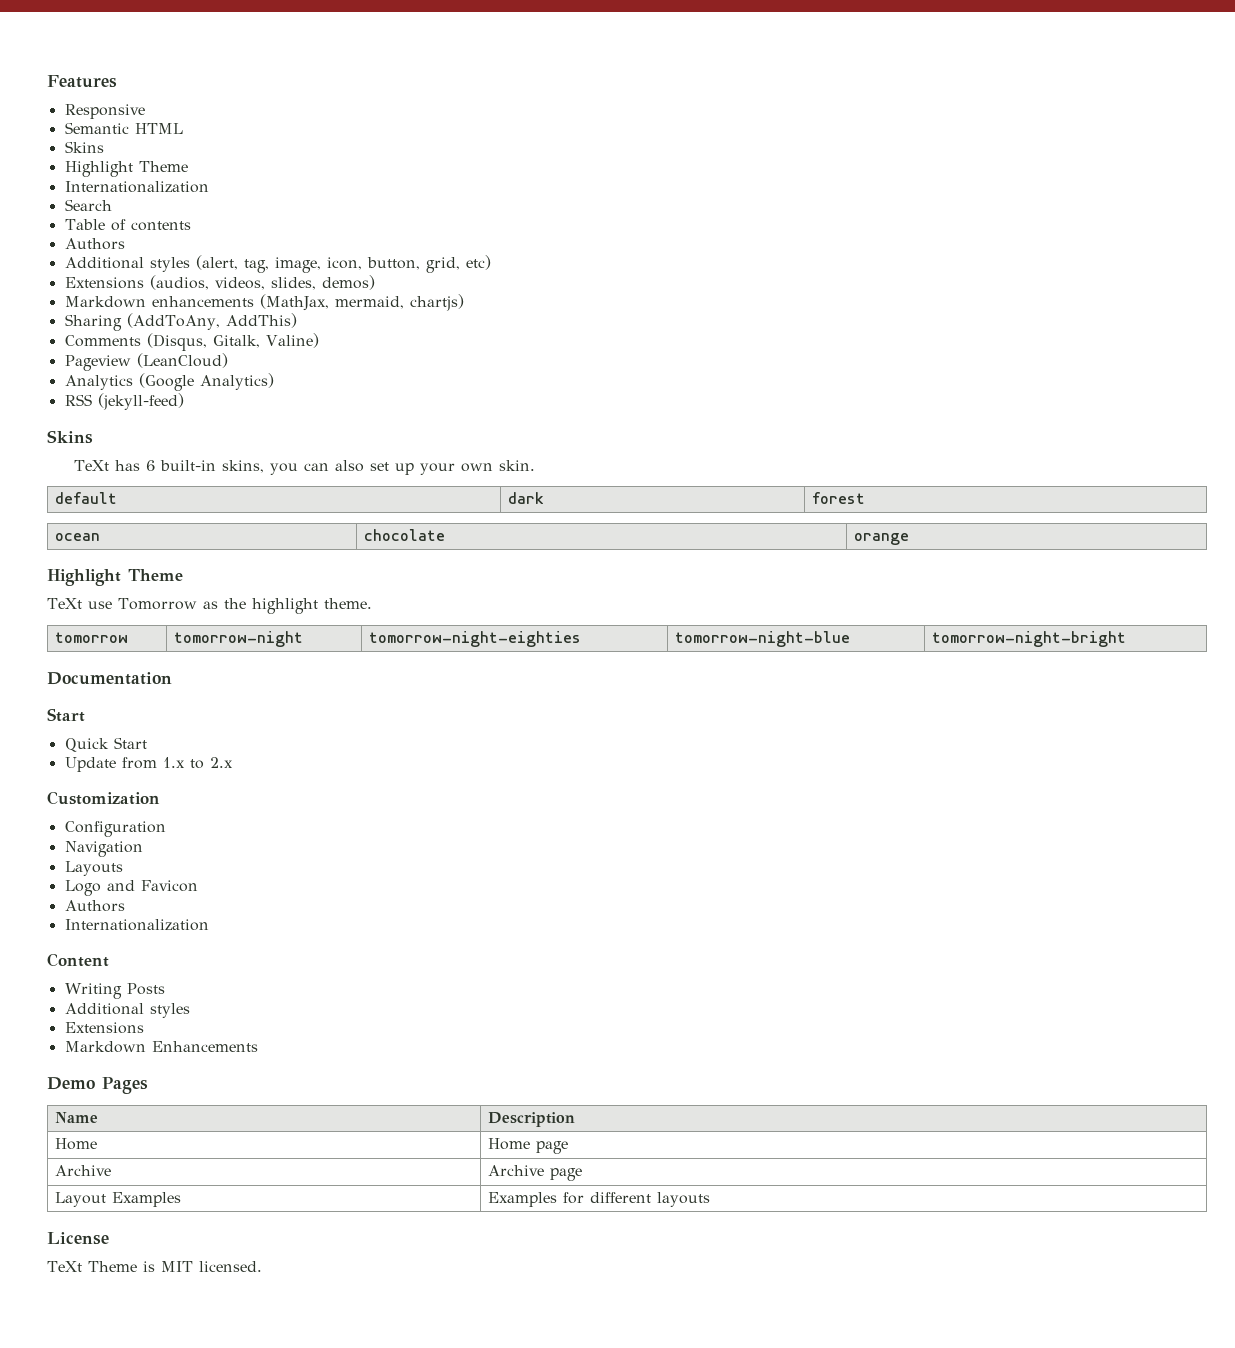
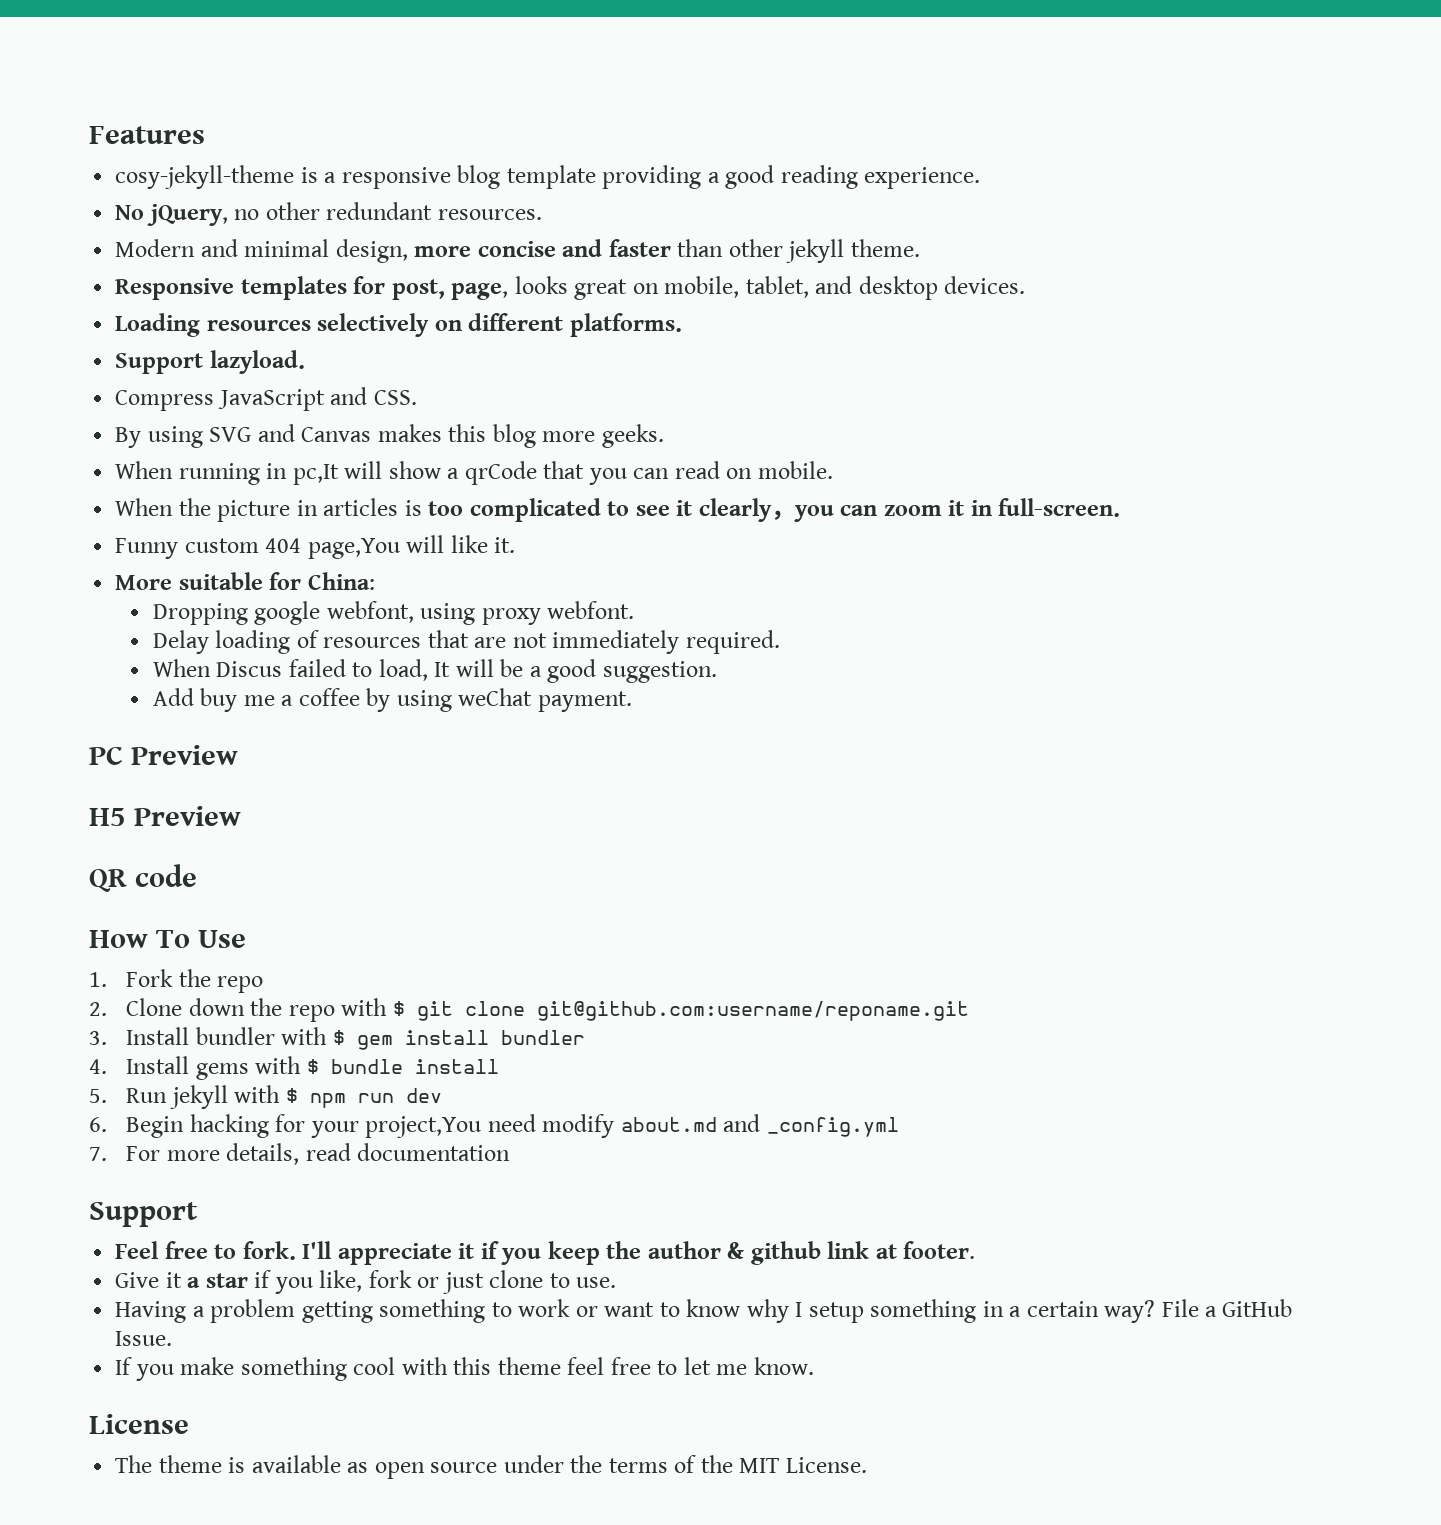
[64,104,145,119] [64,122,183,134] [64,141,104,153] [64,161,188,177] [64,181,209,193] [64,199,112,211] [64,219,191,231] [64,238,125,250] [64,255,491,273] [64,275,375,290] [64,294,464,311] [64,313,297,331] [64,333,319,351] [64,353,228,371] [64,373,274,391] [64,393,184,410] [47,430,93,444] [74,460,536,475] [54,492,117,504] [507,492,544,504] [811,492,865,504] [54,533,100,541] [363,529,445,541] [853,533,909,545] [47,569,183,586] [47,598,372,614] [54,632,128,643] [173,631,303,647] [368,631,581,647] [674,631,850,647] [931,631,1126,647] [47,672,172,685] [47,708,85,722] [64,737,147,752] [64,757,233,772] [47,791,160,805] [64,821,166,837] [64,841,143,857] [64,861,123,876] [64,880,198,896] [64,900,125,912] [64,919,209,931] [47,953,109,967] [64,983,165,999] [64,1003,190,1018] [64,1022,144,1034] [64,1041,258,1053] [47,1077,148,1094] [54,1112,98,1123] [487,1112,575,1127] [54,1138,97,1150] [487,1138,568,1154] [54,1165,111,1176] [487,1165,582,1181] [54,1192,181,1207] [487,1192,710,1207] [47,1232,109,1245] [47,1261,262,1272] Responsive // Semantic HTML // Skins // Highlight Theme // Internationalization // Search // Table of contents // Authors // Additional styles (alert, tag, image, icon, button, grid, etc) // Extensions (audios, videos, slides, demos) // Markdown enhancements (MathJax, mermaid, chartjs) // Sharing (AddToAny, AddThis) // Comments (Disqus, Gitalk, Valine) // Pageview (LeanCloud) // Analytics (Google Analytics) // RSS (jekyll-feed) // Skins // TeXt has 6 built-in skins, you can also set up your own skin. // default | dark | forest // ocean | chocolate | orange // Highlight Theme // TeXt use Tomorrow as the highlight theme. // tomorrow | tomorrow-night | tomorrow-night-eighties | tomorrow-night-blue | tomorrow-night-bright // Documentation // Start // Quick Start // Update from 1.x to 2.x // Customization // Configuration // Navigation // Layouts // Logo and Favicon // Authors // Internationalization // Content // Writing Posts // Additional styles // Extensions // Markdown Enhancements // Demo Pages // Name | Description // Home | Home page // Archive | Archive page // Layout Examples | Examples for different layouts // License // TeXt Theme is MIT licensed. -> [115,165,981,189] [115,202,542,226] [115,239,920,263] [115,276,1026,300] [115,313,682,337] [115,350,305,374] [115,387,417,411] [115,424,664,448] [115,461,833,485] [115,498,1121,522] [115,535,516,559] [115,572,375,590] [152,601,635,625] [152,630,780,654] [152,659,717,683] [152,688,632,712] [89,745,239,765] [89,806,242,826] [89,864,198,892] [89,930,247,948] [89,969,264,993] [89,998,969,1022] [89,1027,585,1050] [89,1056,499,1080] [89,1085,442,1109] [89,1114,899,1138] [89,1143,511,1165] [89,1202,198,1227] [115,1241,976,1265] [115,1270,617,1294] [115,1299,1293,1323] [115,1331,173,1346] [115,1357,814,1381] [89,1414,189,1434] [115,1455,867,1479] cosy-jekyll-theme is a responsive blog template providing a good reading experience. // No jQuery, no other redundant resources. // Modern and minimal design, more concise and faster than other jekyll theme. // Responsive templates for post, page, looks great on mobile, tablet, and desktop devices. // Loading resources selectively on different platforms. // Support lazyload. // Compress JavaScript and CSS. // By using SVG and Canvas makes this blog more geeks. // When running in pc,It will show a qrCode that you can read on mobile. // When the picture in articles is too complicated to see it clearly，you can zoom it in full-screen. // Funny custom 404 page,You will like it. // More suitable for China: // Dropping google webfont, using proxy webfont. // Delay loading of resources that are not immediately required. // When Discus failed to load, It will be a good suggestion. // Add buy me a coffee by using weChat payment. // PC Preview // H5 Preview // QR code // How To Use // 1. Fork the repo // 2. Clone down the repo with $ git clone git@github.com:username/reponame.git // 3. Install bundler with $ gem install bundler // 4. Install gems with $ bundle install // 5. Run jekyll with $ npm run dev // 6. Begin hacking for your project,You need modify about.md and _config.yml // 7. For more details, read documentation // Support // Feel free to fork. I'll appreciate it if you keep the author & github link at footer. // Give it a star if you like, fork or just clone to use. // Having a problem getting something to work or want to know why I setup something in a certain way? File a GitHub Issue. // If you make something cool with this theme feel free to let me know. // License // The theme is available as open source under the terms of the MIT License.

